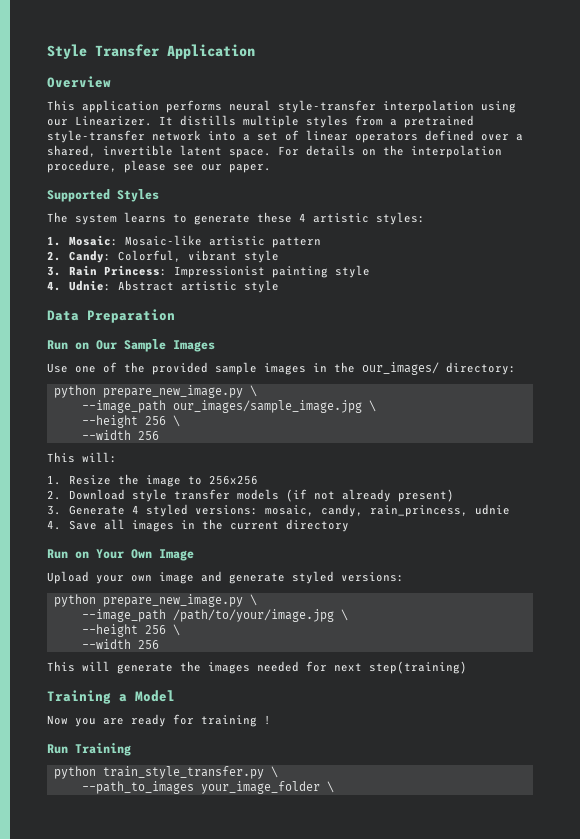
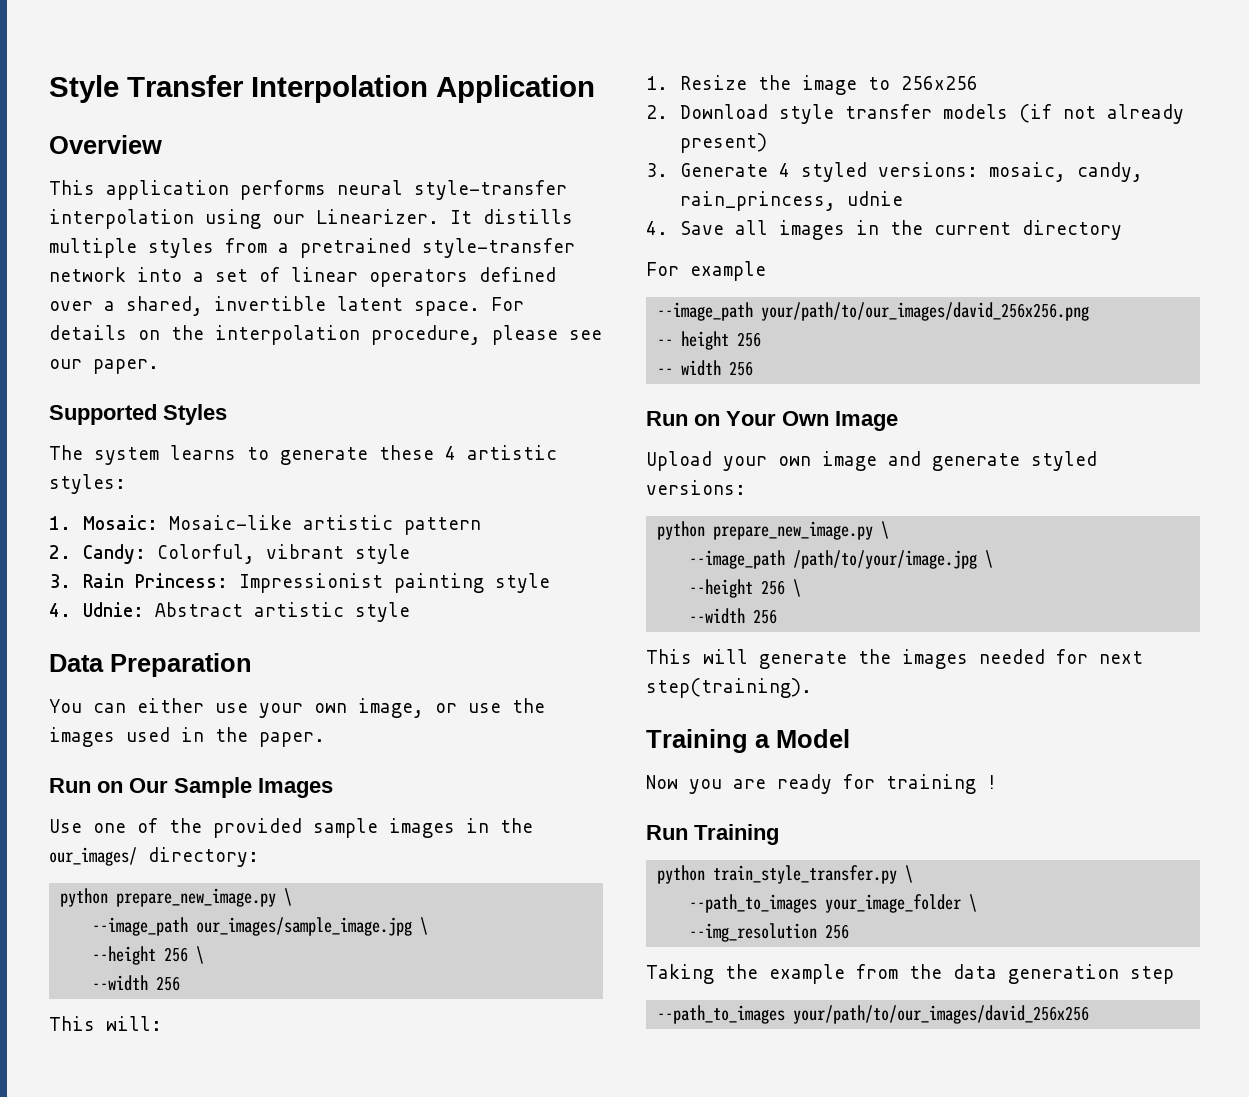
(160, 50) none -> [251,75,428,103] Interpolation
(175, 316) none -> [49,698,545,718] [49,727,325,747] // You can either use your own image, or use the images used in the paper.
(349, 525) none -> [646,261,766,281] [657,302,1090,321] [657,331,762,350] [657,360,754,376] // For example // --image_path your/path/to/our_images/david_256x256.png // -- height 256 // -- width 256
[369,661,467,674] step(training) -> [646,678,812,698] step(training).
(334, 787) none -> [689,923,850,942] [646,964,1174,984] [657,1005,1090,1024] // --img_resolution 256 // Taking the example from the data generation step // --path_to_images your/path/to/our_images/david_256x256

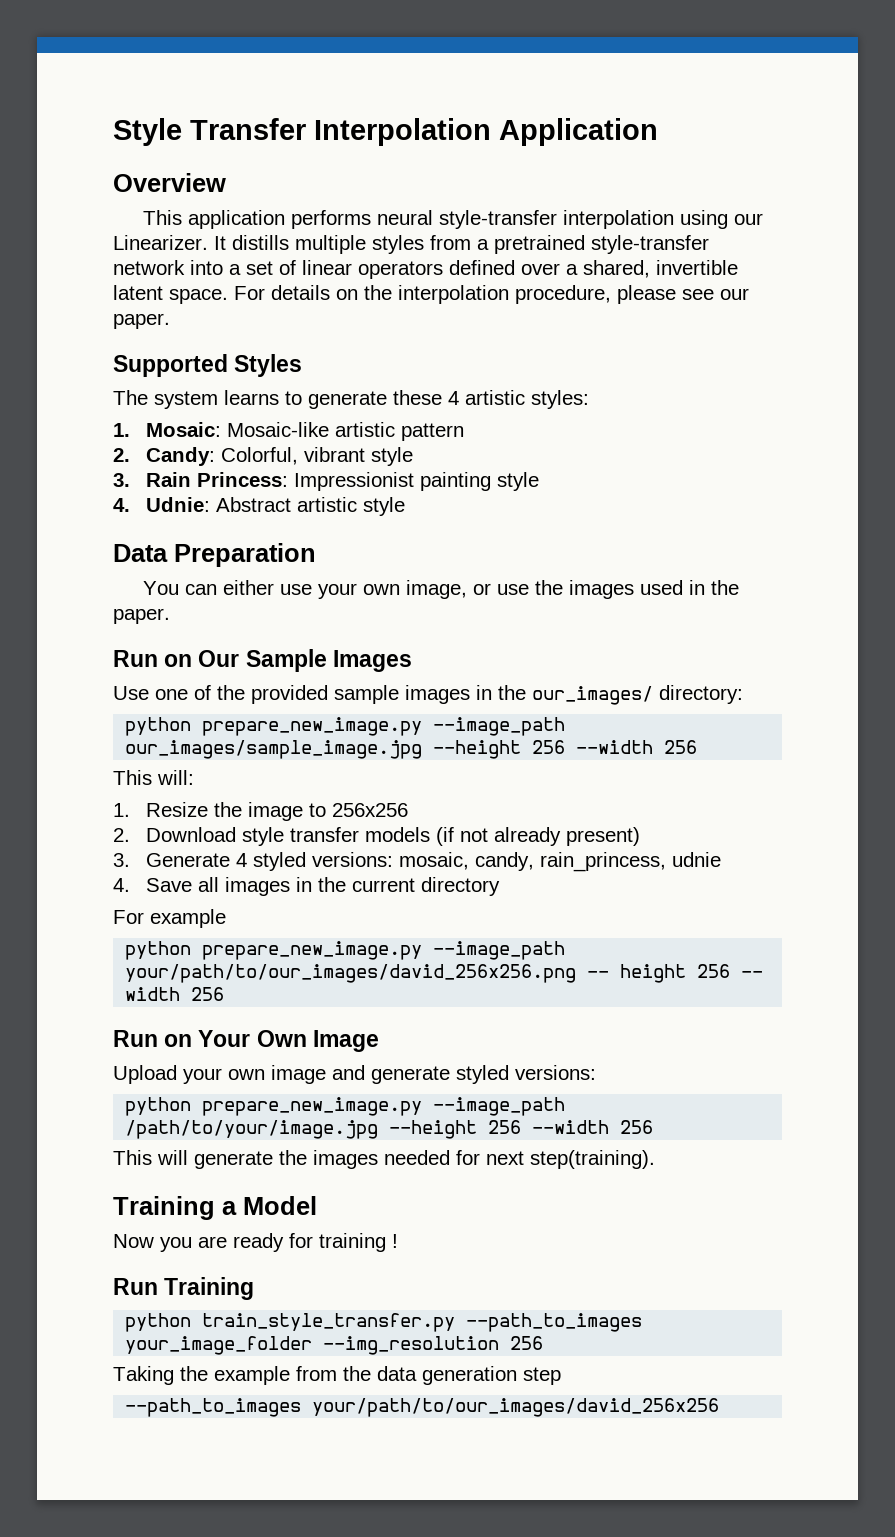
[284,888,293,906] \ // -> (423, 726) none
[420,917,429,935] [92,946,205,965] \ // --height 256 \ // -> [433,740,566,759] --height 256
(766, 271) none -> [125,941,423,960] python prepare_new_image.py
(1090, 311) // -> (577, 973) none
(762, 339) // -> (731, 971) none
[881,521,890,539] \ // -> (423, 1106) none
[985,550,994,568] [689,579,802,598] \ // --height 256 \ // -> [389,1120,522,1139] --height 256
[905,865,914,883] \ // -> (456, 1322) none
[969,894,978,912] \ // -> (313, 1345) none

